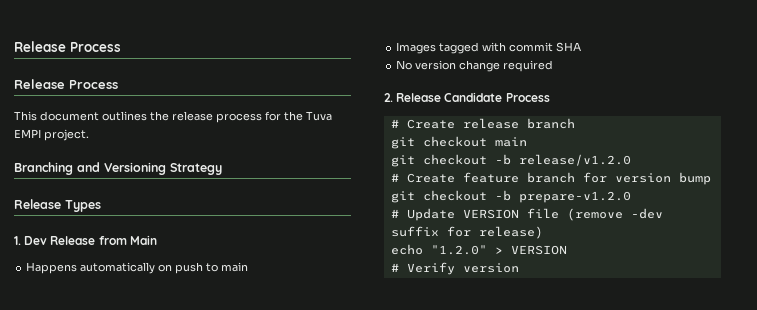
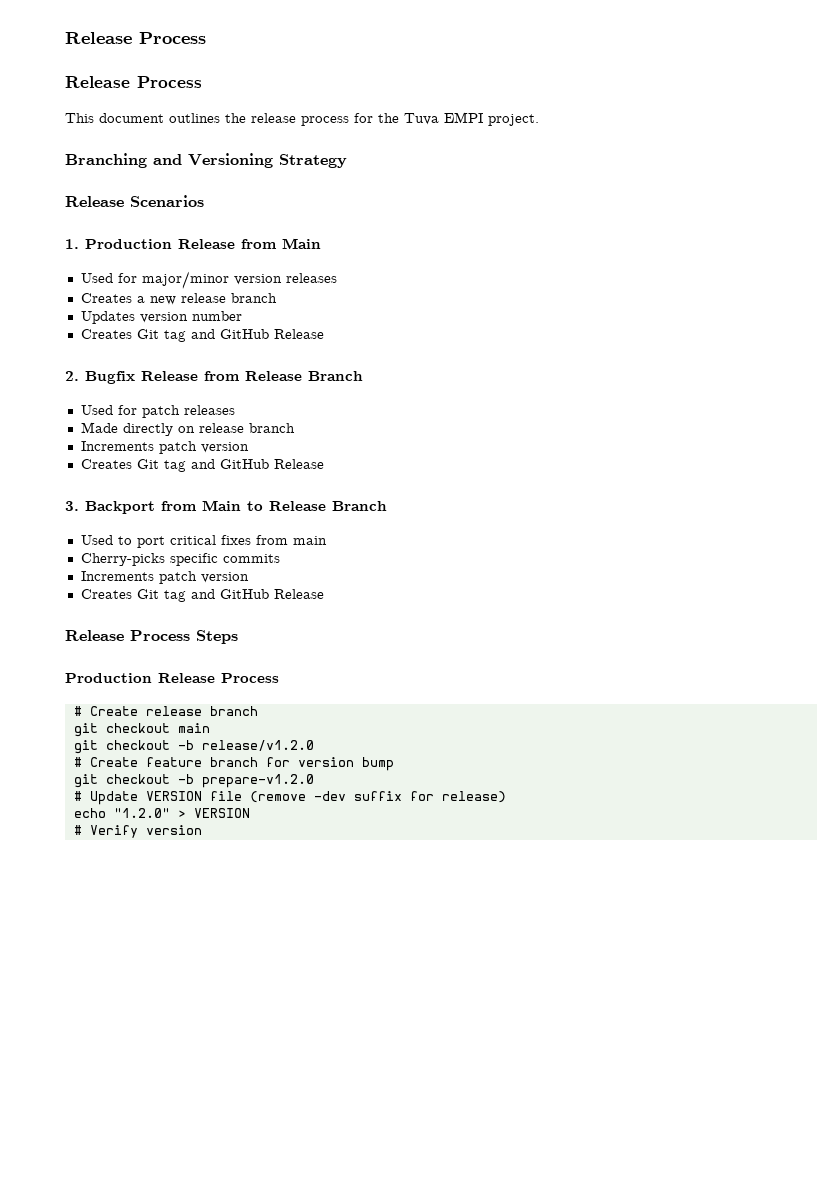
[65,200,101,212] Types -> [130,195,204,207] Scenarios
[24,236,48,245] Dev -> [85,239,172,249] Production
[26,262,249,274] [396,42,582,54] [396,60,554,72] [384,92,503,102] Happens automatically on push to main // Images tagged with commit SHA // No version change required // 2. Release Candidate -> [80,271,337,289] [80,293,277,305] [80,311,242,324] [80,329,324,342] [65,371,363,384] [80,405,235,418] [80,422,295,436] [80,441,249,454] [80,459,324,472] [65,500,387,514] [80,535,327,548] [80,553,280,566] [80,571,249,584] [80,589,324,602] [65,630,238,644] [65,673,215,683] Used for major/minor version releases // Creates a new release branch // Updates version number // Creates Git tag and GitHub Release // 2. Bugfix Release from Release Branch // Used for patch releases // Made directly on release branch // Increments patch version // Creates Git tag and GitHub Release // 3. Backport from Main to Release Branch // Used to port critical fixes from main // Cherry-picks specific commits // Increments patch version // Creates Git tag and GitHub Release // Release Process Steps // Production Release

